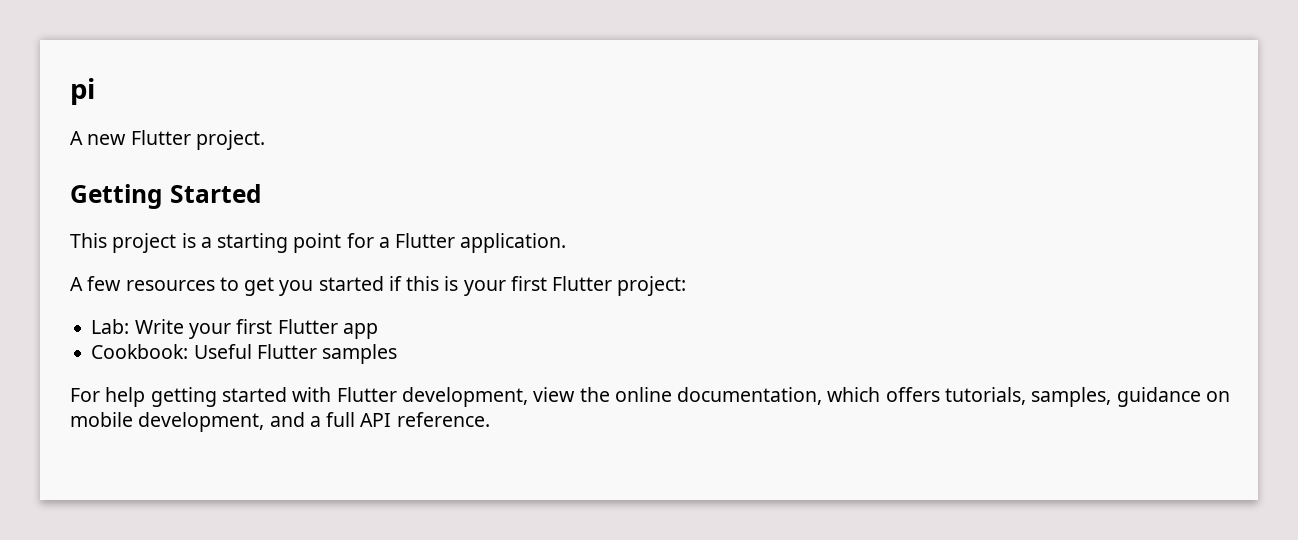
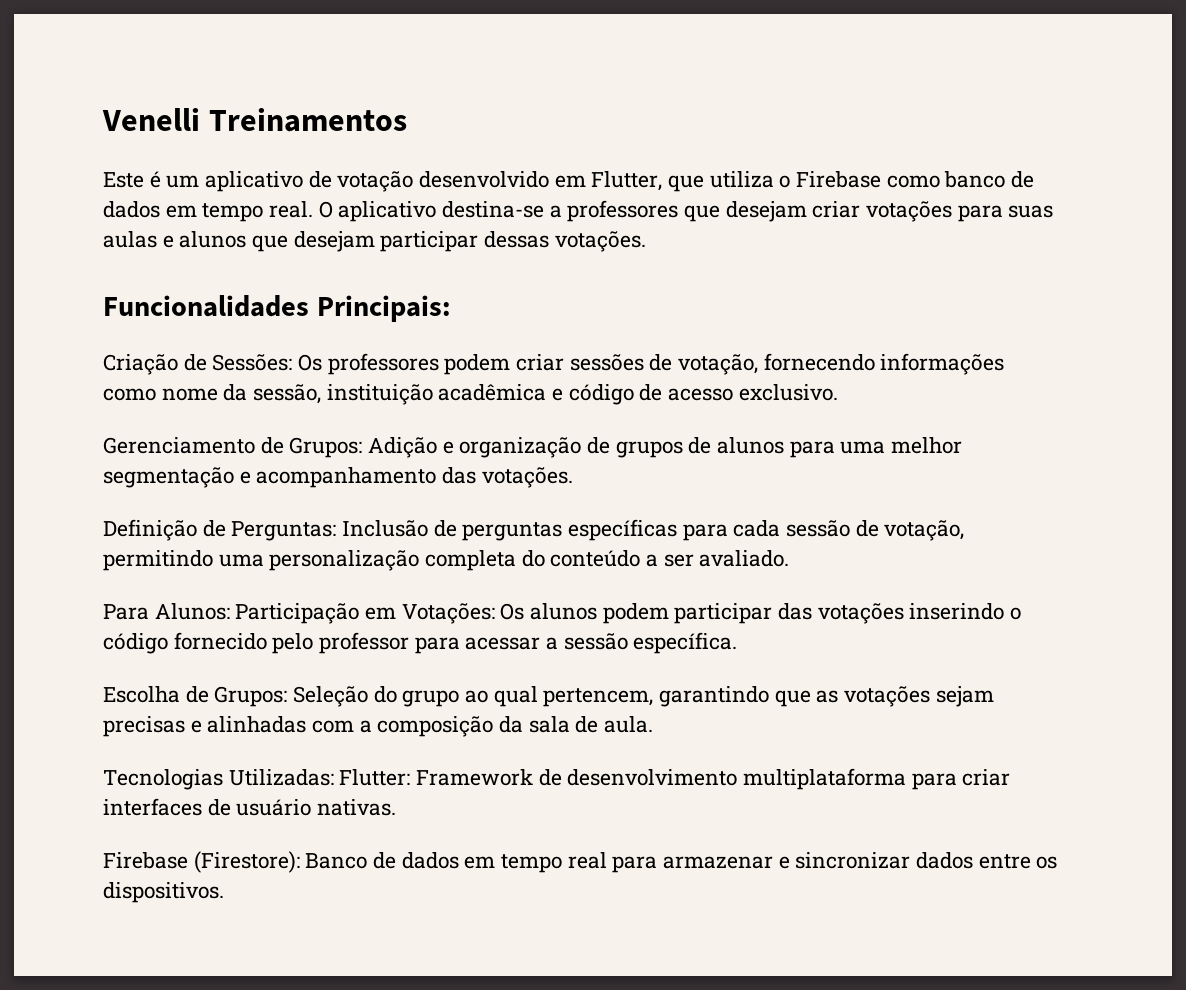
[70,78,95,105] [70,130,265,150] [70,184,262,209] [70,233,567,253] [70,276,687,296] [91,319,378,339] [91,344,398,364] [70,387,1230,407] [70,412,490,432] pi // A new Flutter project. // Getting Started // This project is a starting point for a Flutter application. // A few resources to get you started if this is your first Flutter project: // Lab: Write your first Flutter app // Cookbook: Useful Flutter samples // For help getting started with Flutter development, view the online documentation, which offers tutorials, samples, guidance on mobile development, and a full API reference. -> [102,108,407,132] [103,171,1035,192] [103,200,1054,222] [103,231,646,252] [103,295,451,322] [103,353,1005,375] [103,384,838,405] [103,437,963,458] [103,467,573,488] [103,519,965,541] [103,550,790,571] [103,603,1022,624] [103,632,738,654] [103,686,994,707] [103,716,654,737] [103,768,1011,790] [103,798,397,816] [103,851,1058,873] [103,882,224,903] Venelli Treinamentos // Este é um aplicativo de votação desenvolvido em Flutter, que utiliza o Firebase como banco de dados em tempo real. O aplicativo destina-se a professores que desejam criar votações para suas aulas e alunos que desejam participar dessas votações. // Funcionalidades Principais: // Criação de Sessões: Os professores podem criar sessões de votação, fornecendo informações como nome da sessão, instituição acadêmica e código de acesso exclusivo. // Gerenciamento de Grupos: Adição e organização de grupos de alunos para uma melhor segmentação e acompanhamento das votações. // Definição de Perguntas: Inclusão de perguntas específicas para cada sessão de votação, permitindo uma personalização completa do conteúdo a ser avaliado. // Para Alunos: Participação em Votações: Os alunos podem participar das votações inserindo o código fornecido pelo professor para acessar a sessão específica. // Escolha de Grupos: Seleção do grupo ao qual pertencem, garantindo que as votações sejam precisas e alinhadas com a composição da sala de aula. // Tecnologias Utilizadas: Flutter: Framework de desenvolvimento multiplataforma para criar interfaces de usuário nativas. // Firebase (Firestore): Banco de dados em tempo real para armazenar e sincronizar dados entre os dispositivos.

